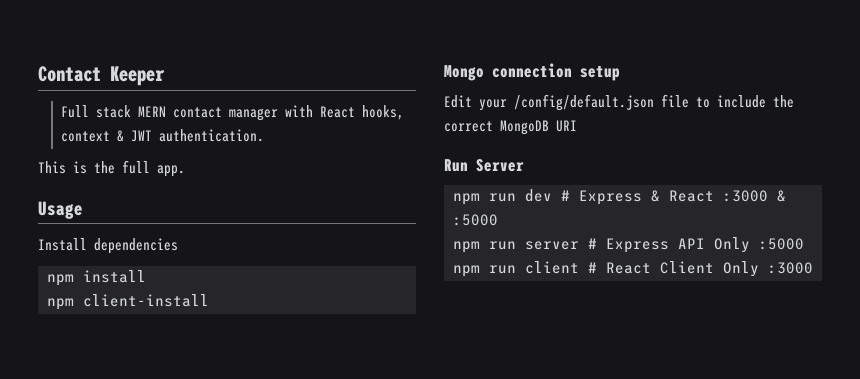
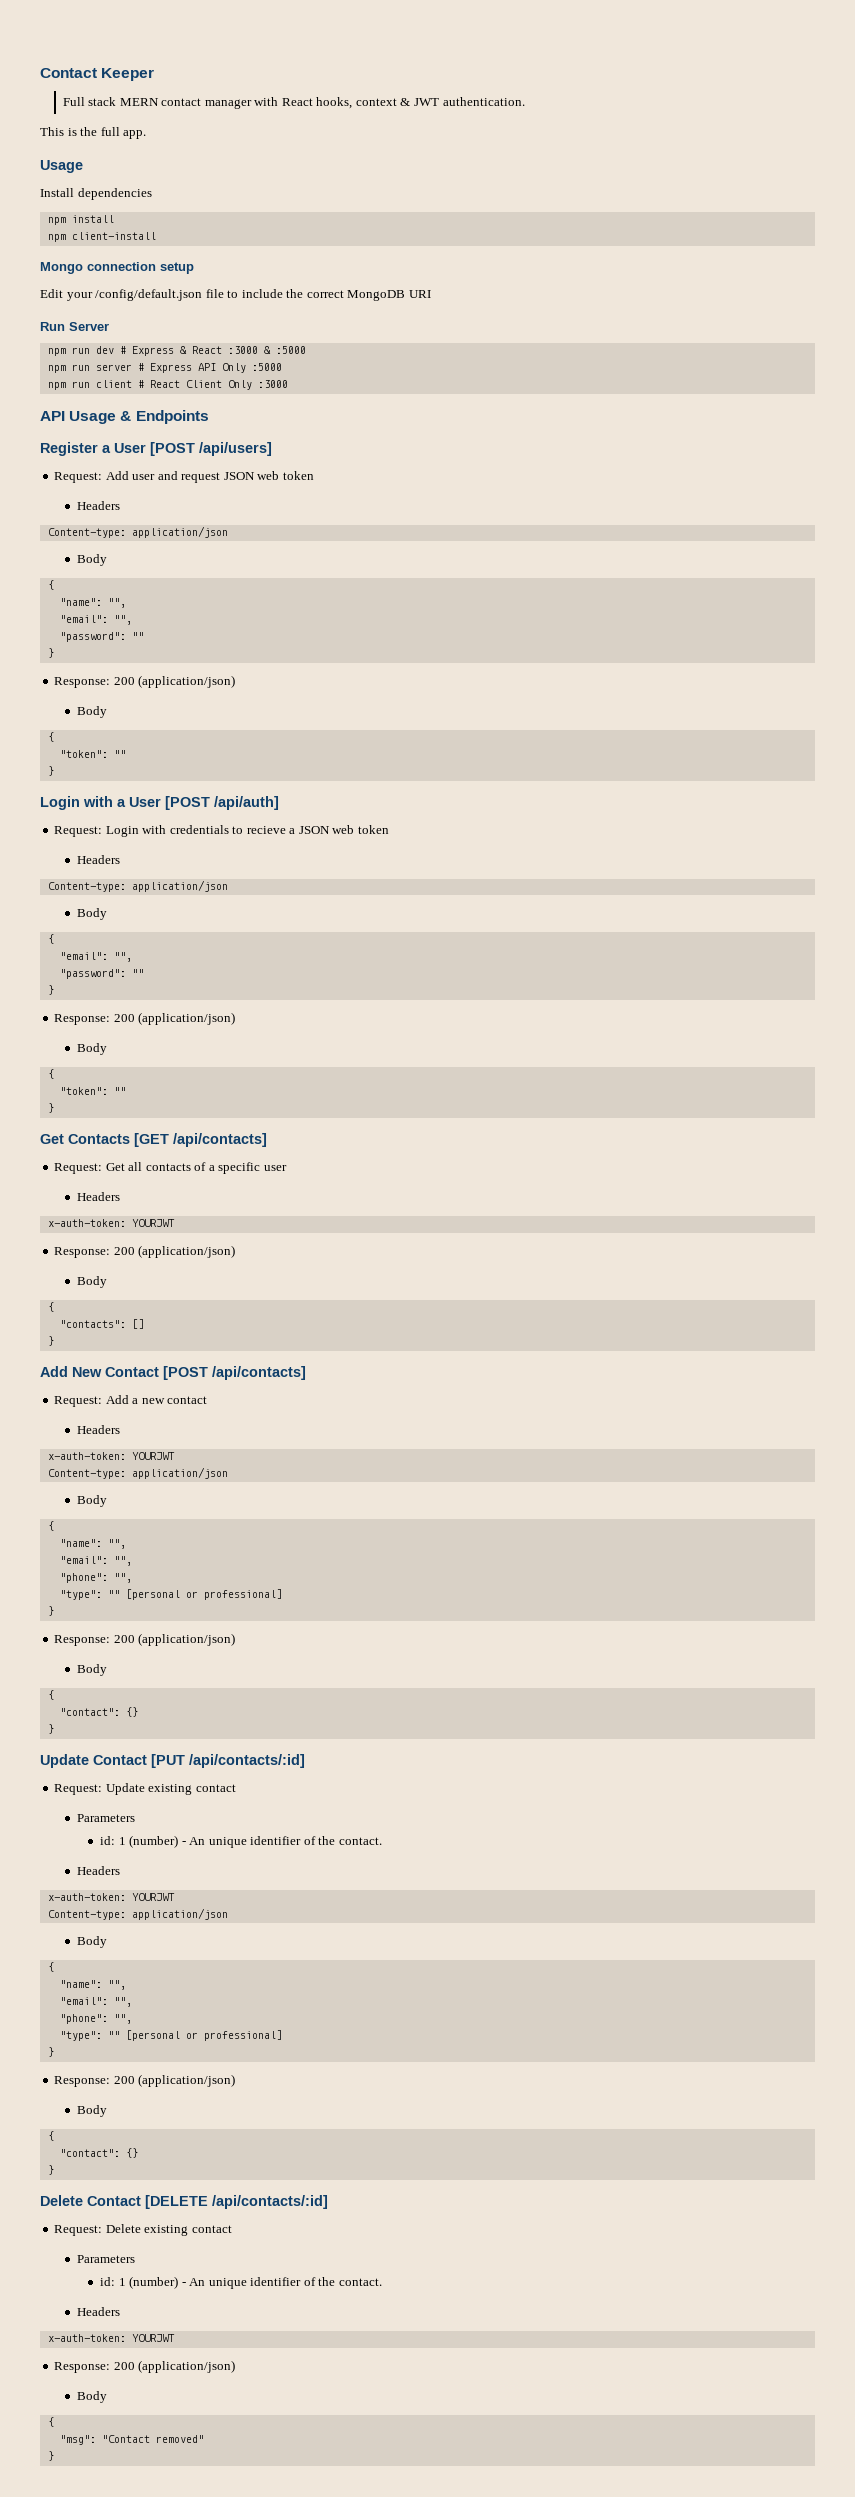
(813, 268) none -> [40,410,209,424] [40,442,272,456] [54,471,314,483] [77,501,121,510] [47,526,228,538] [77,554,108,566] [47,580,54,590] [59,598,126,608] [59,615,132,625] [59,632,144,642] [47,648,54,658] [54,675,236,688] [77,706,108,718] [47,732,54,742] [59,750,126,758] [47,766,54,776] [40,796,279,810] [54,825,389,837] [77,855,121,864] [47,880,228,892] [77,908,108,920] [47,934,54,944] [59,952,132,962] [59,969,144,979] [47,985,54,995] [54,1012,236,1025] [77,1043,108,1055] [47,1069,54,1079] [59,1087,126,1095] [47,1103,54,1113] [40,1133,267,1147] [54,1162,287,1174] [77,1192,121,1201] [47,1219,175,1227] [54,1245,236,1258] [77,1276,108,1288] [47,1302,54,1312] [59,1319,144,1329] [47,1336,54,1346] [40,1366,306,1380] [54,1395,208,1407] [77,1425,121,1434] [47,1452,175,1460] [47,1467,228,1479] [77,1495,108,1507] [47,1521,54,1531] [59,1539,126,1549] [59,1556,132,1566] [59,1573,132,1583] [59,1589,282,1600] [47,1606,54,1616] [54,1633,236,1646] [77,1664,108,1676] [47,1690,54,1700] [59,1707,138,1717] [47,1724,54,1734] [40,1754,305,1768] [54,1783,236,1795] [77,1814,136,1822] [100,1835,382,1848] [77,1866,121,1875] [47,1893,175,1901] [47,1908,228,1920] [77,1936,108,1948] [47,1962,54,1972] [59,1980,126,1990] [59,1997,132,2007] [59,2014,132,2024] [59,2030,282,2041] [47,2047,54,2057] [54,2074,236,2087] [77,2105,108,2117] [47,2131,54,2141] [59,2148,138,2158] [47,2165,54,2175] [40,2195,328,2209] [54,2224,232,2236] [77,2255,136,2263] [100,2276,382,2289] [77,2307,121,2316] [47,2334,175,2342] [54,2360,236,2373] [77,2391,108,2403] [47,2417,54,2427] [59,2435,204,2445] [47,2451,54,2461] // API Usage & Endpoints // Register a User [POST /api/users] // Request: Add user and request JSON web token // Headers // Content-type: application/json // Body // { // "name": "", // "email": "", // "password": "" // } // Response: 200 (application/json) // Body // { // "token": "" // } // Login with a User [POST /api/auth] // Request: Login with credentials to recieve a JSON web token // Headers // Content-type: application/json // Body // { // "email": "", // "password": "" // } // Response: 200 (application/json) // Body // { // "token": "" // } // Get Contacts [GET /api/contacts] // Request: Get all contacts of a specific user // Headers // x-auth-token: YOURJWT // Response: 200 (application/json) // Body // { // "contacts": [] // } // Add New Contact [POST /api/contacts] // Request: Add a new contact // Headers // x-auth-token: YOURJWT // Content-type: application/json // Body // { // "name": "", // "email": "", // "phone": "", // "type": "" [personal or professional] // } // Response: 200 (application/json) // Body // { // "contact": {} // } // Update Contact [PUT /api/contacts/:id] // Request: Update existing contact // Parameters // id: 1 (number) - An unique identifier of the contact. // Headers // x-auth-token: YOURJWT // Content-type: application/json // Body // { // "name": "", // "email": "", // "phone": "", // "type": "" [personal or professional] // } // Response: 200 (application/json) // Body // { // "contact": {} // } // Delete Contact [DELETE /api/contacts/:id] // Request: Delete existing contact // Parameters // id: 1 (number) - An unique identifier of the contact. // Headers // x-auth-token: YOURJWT // Response: 200 (application/json) // Body // { // "msg": "Contact removed" // }

